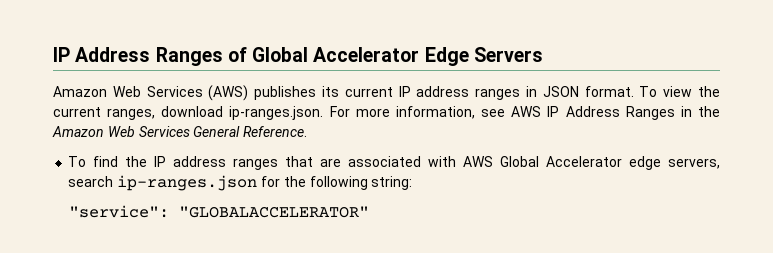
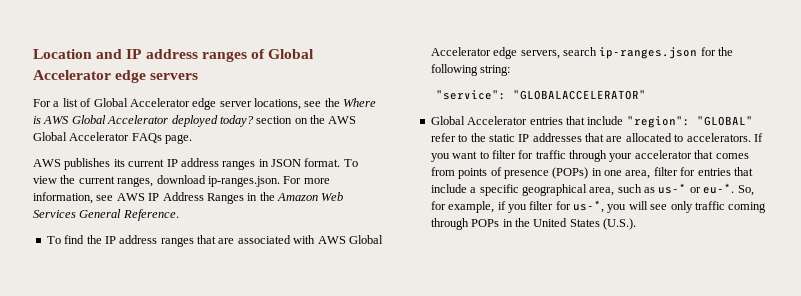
[53,47,543,66] [53,85,249,101] IP Address Ranges of Global Accelerator Edge Servers // Amazon Web Services (AWS) -> [33,49,315,62] [33,70,199,83] [33,98,377,110] [33,115,357,127] [33,132,193,144] [33,159,61,167] Location and IP address ranges of Global Accelerator edge servers // For a list of Global Accelerator edge server locations, see the Where is AWS Global Accelerator deployed today? section on the AWS Global Accelerator FAQs page. // AWS
(370, 212) none -> [430,116,753,128] [430,133,763,142] [430,150,749,162] [430,167,753,179] [430,183,754,196] [430,200,767,213] [430,218,636,230] // Global Accelerator entries that include "region": "GLOBAL" refer to the static IP addresses that are allocated to accelerators. If you want to filter for traffic through your accelerator that comes from points of presence (POPs) in one area, filter for entries that include a specific geographical area, such as us-* or eu-*. So, for example, if you filter for us-*, you will see only traffic coming through POPs in the United States (U.S.).

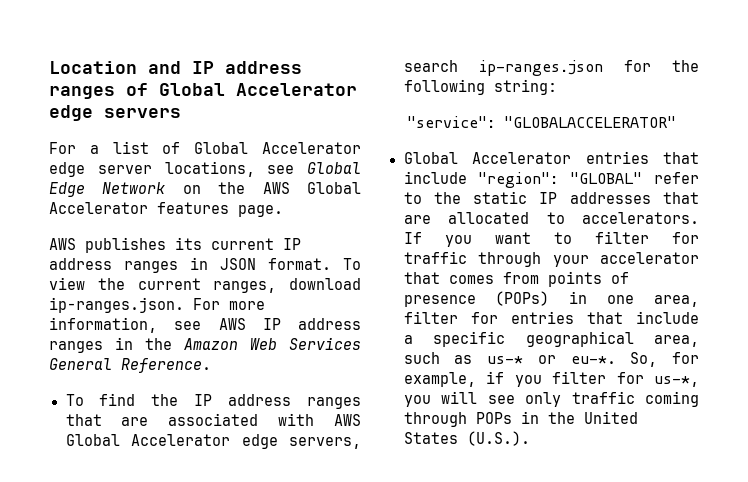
[324,98,377,107] [33,115,293,127] the Where is AWS Global Accelerator deployed today? section -> [307,162,361,174] [49,182,166,197] Global Edge Network
[131,133,162,143] FAQs -> [157,202,229,214] features
[162,192,244,204] Address Ranges -> [298,318,361,330] [49,341,103,353] address ranges

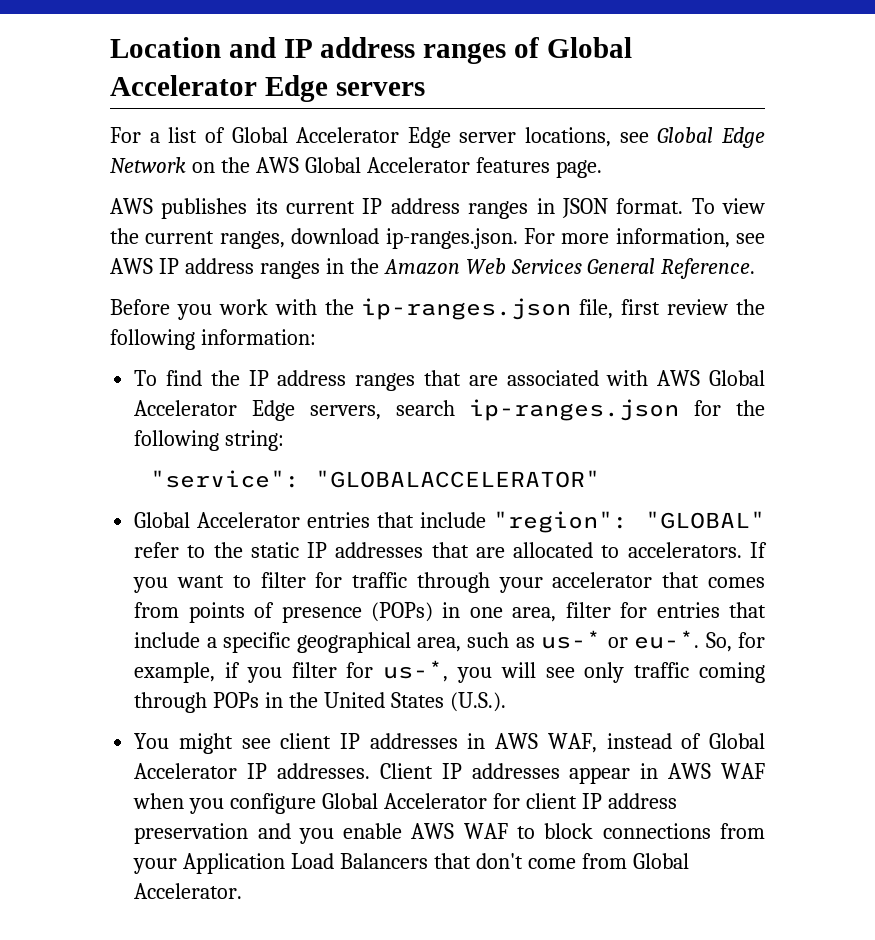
[49,105,93,121] edge -> [264,75,328,102] Edge
[49,162,85,177] edge -> [407,127,451,148] Edge
(211, 365) none -> [110,298,766,320] [110,329,316,350] // Before you work with the ip-ranges.json file, first review the following information:
[241,434,278,449] edge -> [252,400,295,421] Edge
(530, 438) none -> [134,733,765,754] [134,763,765,784] [133,793,677,814] [134,823,766,844] [133,853,689,874] [134,883,243,899] // You might see client IP addresses in AWS WAF, instead of Global Accelerator IP addresses. Client IP addresses appear in AWS WAF when you configure Global Accelerator for client IP address preservation and you enable AWS WAF to block connections from your Application Load Balancers that don't come from Global Accelerator.

